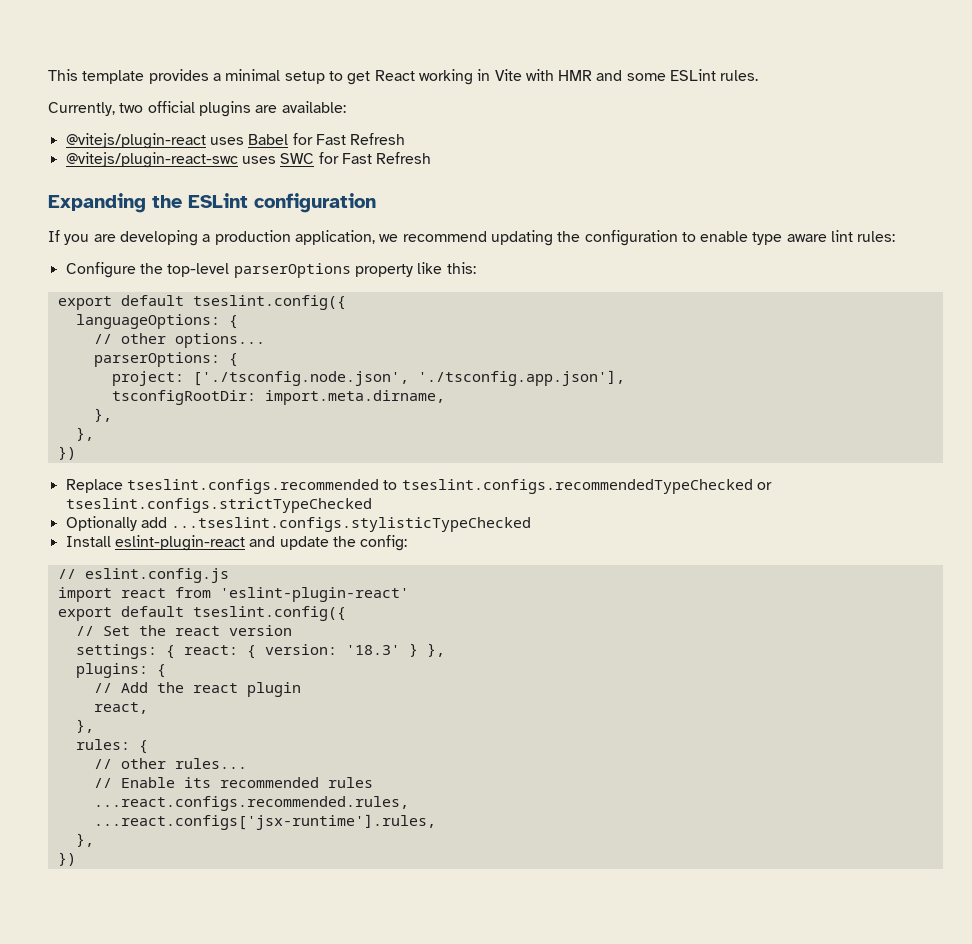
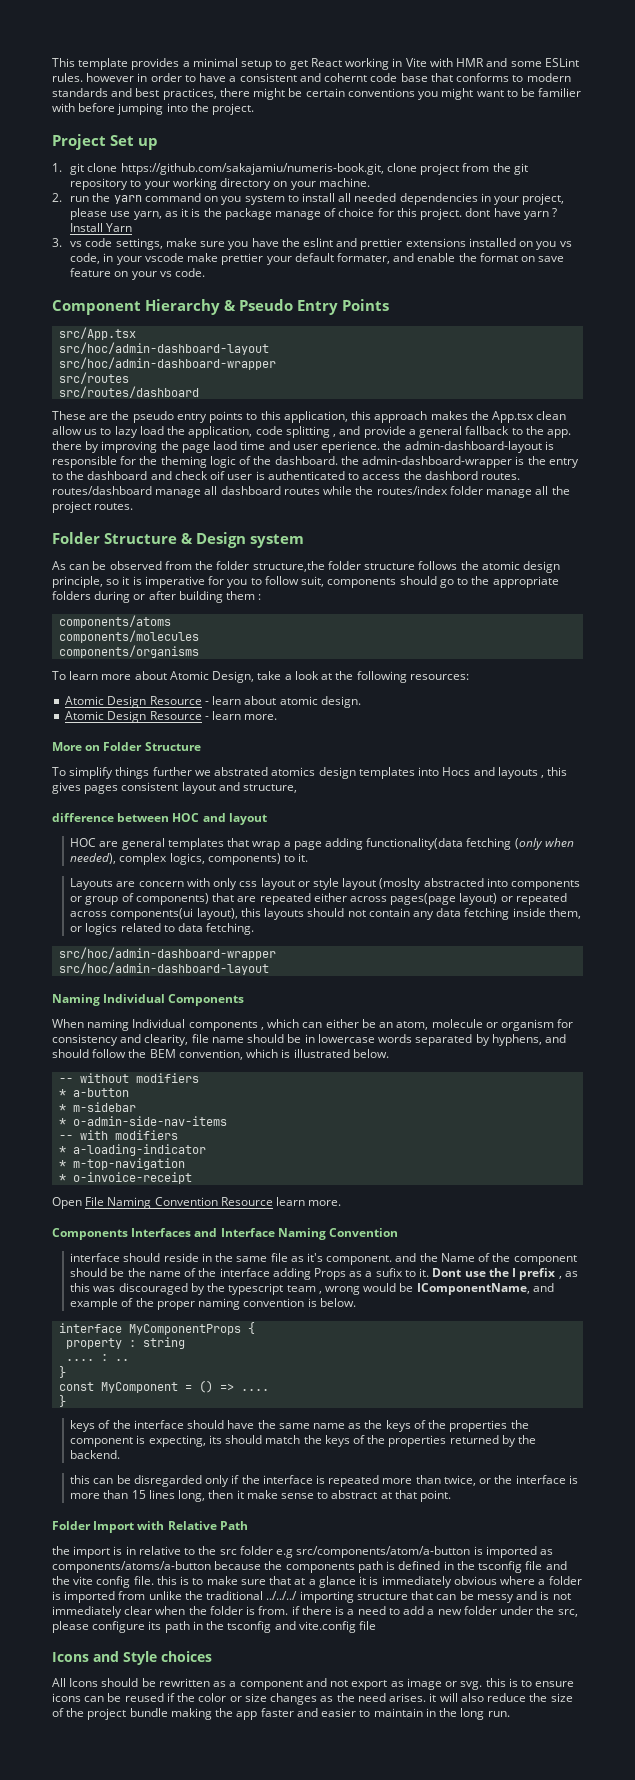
[48,101,346,117] [65,133,406,149] [65,152,432,168] [48,193,376,213] [48,230,896,246] [65,262,476,278] [57,295,346,310] [75,314,238,329] [93,333,265,348] [93,352,238,367] [111,370,625,386] [111,390,445,405] [93,408,112,422] [75,427,94,441] [57,446,76,460] [65,479,772,494] [65,498,372,513] [65,516,532,532] [65,535,408,551] [57,568,229,583] [57,587,409,602] [57,606,346,621] [75,625,292,636] [75,643,445,659] [75,663,166,678] [93,682,301,697] [93,702,148,714] [75,719,94,733] [75,739,148,754] [93,758,247,769] [93,777,373,788] [93,796,409,811] [93,814,436,830] [75,833,94,847] [57,852,76,866] // Currently, two official plugins are available: // @vitejs/plugin-react uses Babel for Fast Refresh // @vitejs/plugin-react-swc uses SWC for Fast Refresh // Expanding the ESLint configuration // If you are developing a production application, we recommend updating the configuration to enable type aware lint rules: // Configure the top-level parserOptions property like this: // export default tseslint.config({ // languageOptions: { // // other options... // parserOptions: { // project: ['./tsconfig.node.json', './tsconfig.app.json'], // tsconfigRootDir: import.meta.dirname, // }, // }, // }) // Replace tseslint.configs.recommended to tseslint.configs.recommendedTypeChecked or tseslint.configs.strictTypeChecked // Optionally add ...tseslint.configs.stylisticTypeChecked // Install eslint-plugin-react and update the config: // // eslint.config.js // import react from 'eslint-plugin-react' // export default tseslint.config({ // // Set the react version // settings: { react: { version: '18.3' } }, // plugins: { // // Add the react plugin // react, // }, // rules: { // // other rules... // // Enable its recommended rules // ...react.configs.recommended.rules, // ...react.configs['jsx-runtime'].rules, // }, // }) -> [86,73,571,82] [52,88,582,100] [52,103,255,115] [52,134,159,150] [52,163,528,175] [70,178,370,190] [52,193,565,205] [70,208,558,220] [70,223,133,232] [52,238,572,250] [70,253,565,265] [70,268,206,280] [52,299,390,315] [59,327,137,340] [59,342,270,355] [59,357,277,370] [59,372,130,384] [59,386,200,398] [52,411,567,423] [52,426,572,438] [52,441,554,453] [52,456,579,468] [52,471,521,480] [52,486,570,498] [52,501,134,513] [52,532,305,548] [52,561,561,573] [52,576,559,588] [52,591,262,603] [59,615,172,628] [59,630,200,643] [59,645,200,658] [52,671,469,683] [65,696,361,708] [65,711,278,723] [52,742,201,751] [52,767,568,779] [52,782,298,794] [52,813,267,825] [70,838,574,850] [70,853,309,865] [70,878,581,890] [70,893,567,905] [70,908,581,920] [70,923,255,935] [59,947,277,960] [59,962,270,975] [52,994,245,1006] [52,1019,574,1031] [52,1034,567,1046] [52,1049,389,1060] [59,1073,200,1083] [59,1088,130,1097] [59,1102,137,1112] [59,1116,228,1126] [59,1130,179,1140] [59,1144,207,1156] [59,1158,186,1170] [59,1172,193,1184] [52,1197,342,1209] [52,1228,399,1240] [70,1253,577,1265] [70,1268,578,1280] [70,1283,554,1295] [70,1298,356,1310] [59,1322,256,1335] [66,1337,186,1349] [66,1354,130,1361] [59,1366,67,1378] [59,1380,270,1393] [59,1395,67,1407] [70,1420,529,1432] [70,1435,537,1447] [70,1450,121,1459] [70,1475,578,1487] [70,1490,452,1502] [52,1521,248,1533] [52,1546,554,1558] [52,1561,567,1573] [52,1576,582,1588] [52,1591,571,1603] [52,1606,578,1618] [52,1621,377,1633] [52,1651,212,1665] [52,1678,575,1690] [52,1693,573,1705] [52,1708,510,1720] however in order to have a consistent and cohernt code base that conforms to modern standards and best practices, there might be certain conventions you might want to be familier with before jumping into the project. // Project Set up // 1. git clone https://github.com/sakajamiu/numeris-book.git, clone project from the git repository to your working directory on your machine. // 2. run the yarn command on you system to install all needed dependencies in your project, please use yarn, as it is the package manage of choice for this project. dont have yarn ? Install Yarn // 3. vs code settings, make sure you have the eslint and prettier extensions installed on you vs code, in your vscode make prettier your default formater, and enable the format on save feature on your vs code. // Component Hierarchy & Pseudo Entry Points // src/App.tsx // src/hoc/admin-dashboard-layout // src/hoc/admin-dashboard-wrapper // src/routes // src/routes/dashboard // These are the pseudo entry points to this application, this approach makes the App.tsx clean allow us to lazy load the application, code splitting , and provide a general fallback to the app. there by improving the page laod time and user eperience. the admin-dashboard-layout is responsible for the theming logic of the dashboard. the admin-dashboard-wrapper is the entry to the dashboard and check oif user is authenticated to access the dashbord routes. routes/dashboard manage all dashboard routes while the routes/index folder manage all the project routes. // Folder Structure & Design system // As can be observed from the folder structure,the folder structure follows the atomic design principle, so it is imperative for you to follow suit, components should go to the appropriate folders during or after building them : // components/atoms // components/molecules // components/organisms // To learn more about Atomic Design, take a look at the following resources: // Atomic Design Resource - learn about atomic design. // Atomic Design Resource - learn more. // More on Folder Structure // To simplify things further we abstrated atomics design templates into Hocs and layouts , this gives pages consistent layout and structure, // difference between HOC and layout // HOC are general templates that wrap a page adding functionality(data fetching (only when needed), complex logics, components) to it. // Layouts are concern with only css layout or style layout (moslty abstracted into components or group of components) that are repeated either across pages(page layout) or repeated across components(ui layout), this layouts should not contain any data fetching inside them, or logics related to data fetching. // src/hoc/admin-dashboard-wrapper // src/hoc/admin-dashboard-layout // Naming Individual Components // When naming Individual components , which can either be an atom, molecule or organism for consistency and clearity, file name should be in lowercase words separated by hyphens, and should follow the BEM convention, which is illustrated below. // -- without modifiers // * a-button // * m-sidebar // * o-admin-side-nav-items // -- with modifiers // * a-loading-indicator // * m-top-navigation // * o-invoice-receipt // Open File Naming Convention Resource learn more. // Components Interfaces and Interface Naming Convention // interface should reside in the same file as it's component. and the Name of the component should be the name of the interface adding Props as a sufix to it. Dont use the I prefix , as this was discouraged by the typescript team , wrong would be IComponentName, and example of the proper naming convention is below. // interface MyComponentProps { // property : string // .... : .. // } // const MyComponent = () => .... // } // keys of the interface should have the same name as the keys of the properties the component is expecting, its should match the keys of the properties returned by the backend. // this can be disregarded only if the interface is repeated more than twice, or the interface is more than 15 lines long, then it make sense to abstract at that point. // Folder Import with Relative Path // the import is in relative to the src folder e.g src/components/atom/a-button is imported as components/atoms/a-button because the components path is defined in the tsconfig file and the vite config file. this is to make sure that at a glance it is immediately obvious where a folder is imported from unlike the traditional ../../../ importing structure that can be messy and is not immediately clear when the folder is from. if there is a need to add a new folder under the src, please configure its path in the tsconfig and vite.config file // Icons and Style choices // All Icons should be rewritten as a component and not export as image or svg. this is to ensure icons can be reused if the color or size changes as the need arises. it will also reduce the size of the project bundle making the app faster and easier to maintain in the long run.

